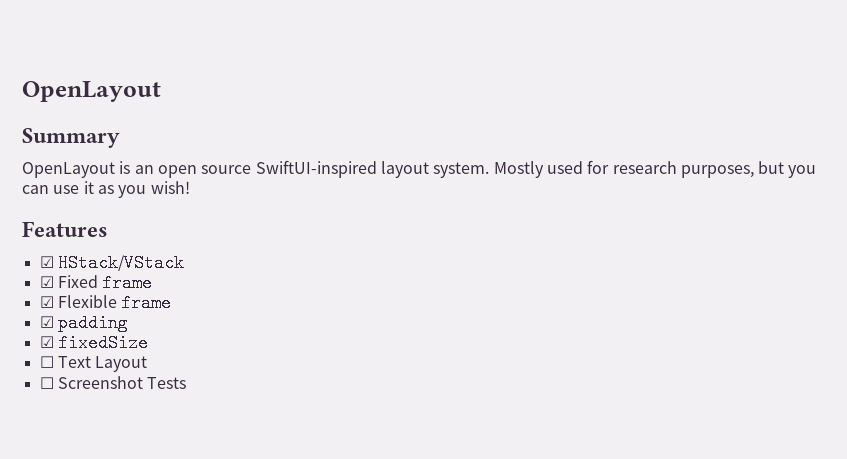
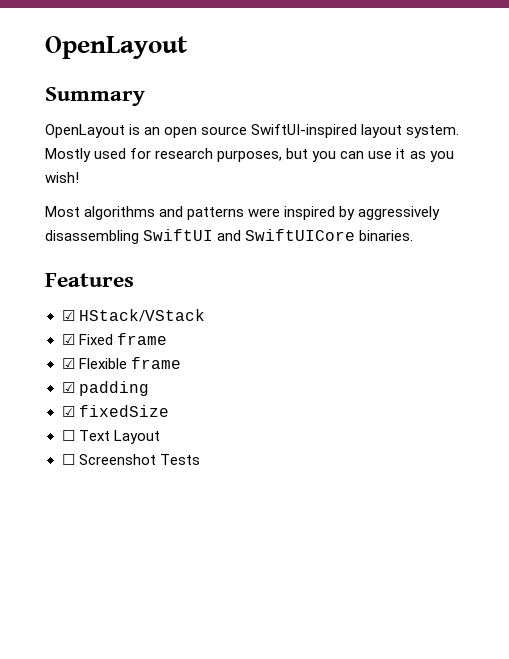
(190, 187) none -> [45,206,441,220] [45,229,414,244] // Most algorithms and patterns were inspired by aggressively disassembling SwiftUI and SwiftUICore binaries.

